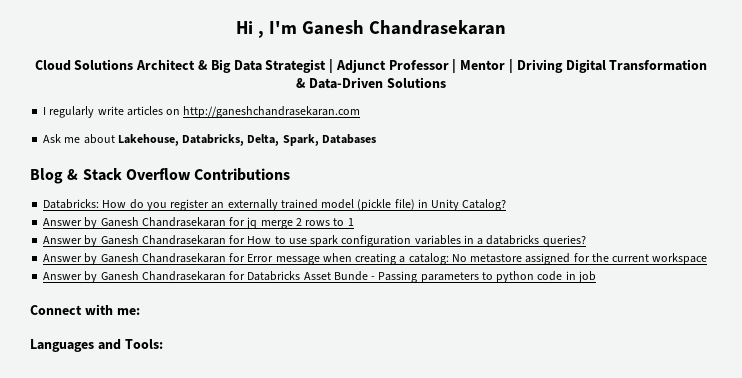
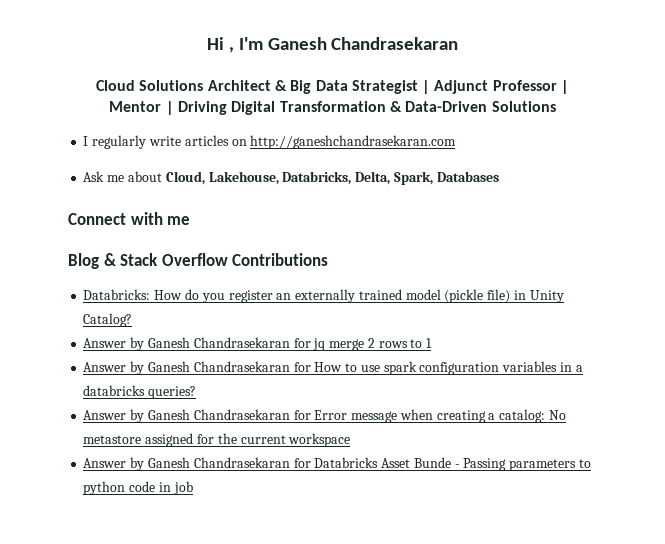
(115, 139) none -> [165,171,205,185] Cloud,
(376, 139) none -> [68,212,191,225] // Connect with me
[30,304,140,315] [30,339,163,352] // Connect with me: // Languages and Tools: -> (193, 488) none

